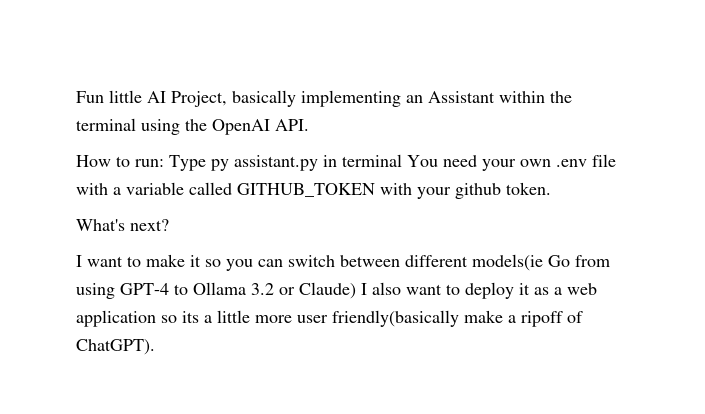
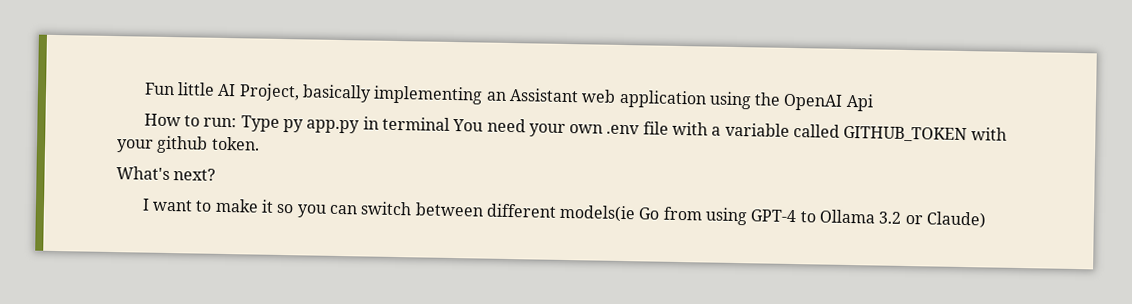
[499,91,572,103] [76,118,136,131] within the terminal -> [581,89,707,109] web application
[275,119,309,131] API. -> [845,93,874,112] Api
[234,155,318,171] assistant.py -> [306,119,361,134] app.py
[361,282,597,299] [76,310,583,327] [76,339,155,355] I also want to deploy it as a web application so its a little more user friendly(basically make a ripoff of ChatGPT). -> (988, 220) none

